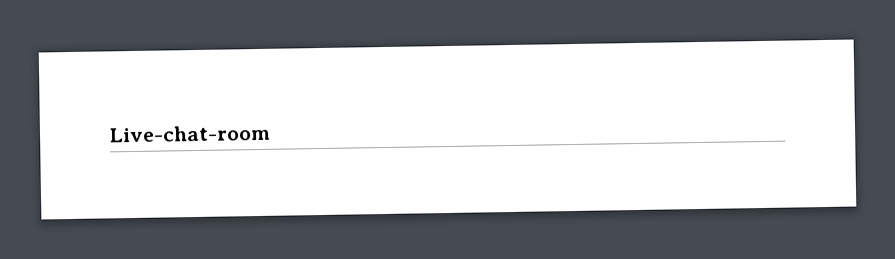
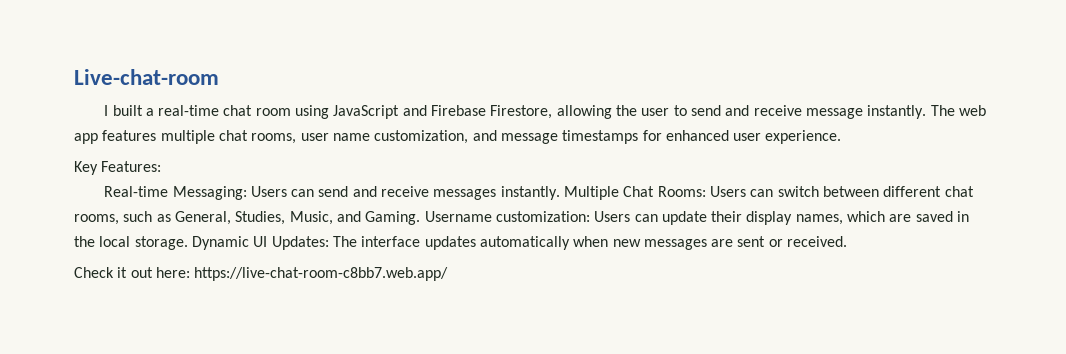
(271, 133) none -> [104,105,986,119] [74,130,842,144] [74,161,162,175] [104,186,974,200] [74,211,970,225] [74,236,848,250] [74,267,449,281] // I built a real-time chat room using JavaScript and Firebase Firestore, allowing the user to send and receive message instantly. The web app features multiple chat rooms, user name customization, and message timestamps for enhanced user experience. // Key Features: // Real-time Messaging: Users can send and receive messages instantly. Multiple Chat Rooms: Users can switch between different chat rooms, such as General, Studies, Music, and Gaming. Username customization: Users can update their display names, which are saved in the local storage. Dynamic UI Updates: The interface updates automatically when new messages are sent or received. // Check it out here: https://live-chat-room-c8bb7.web.app/

